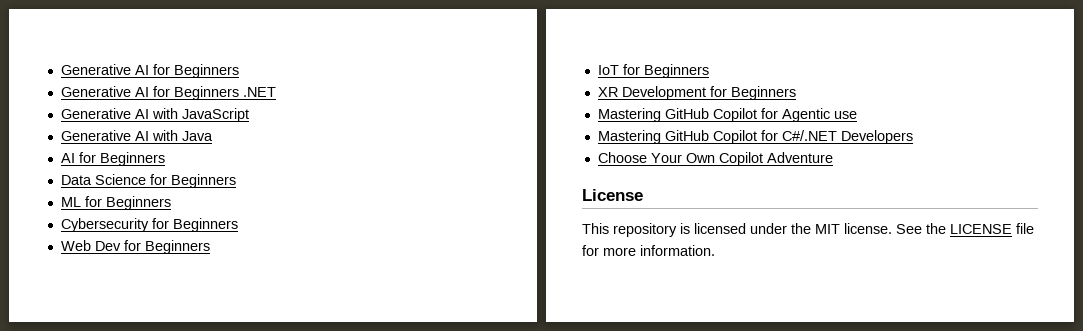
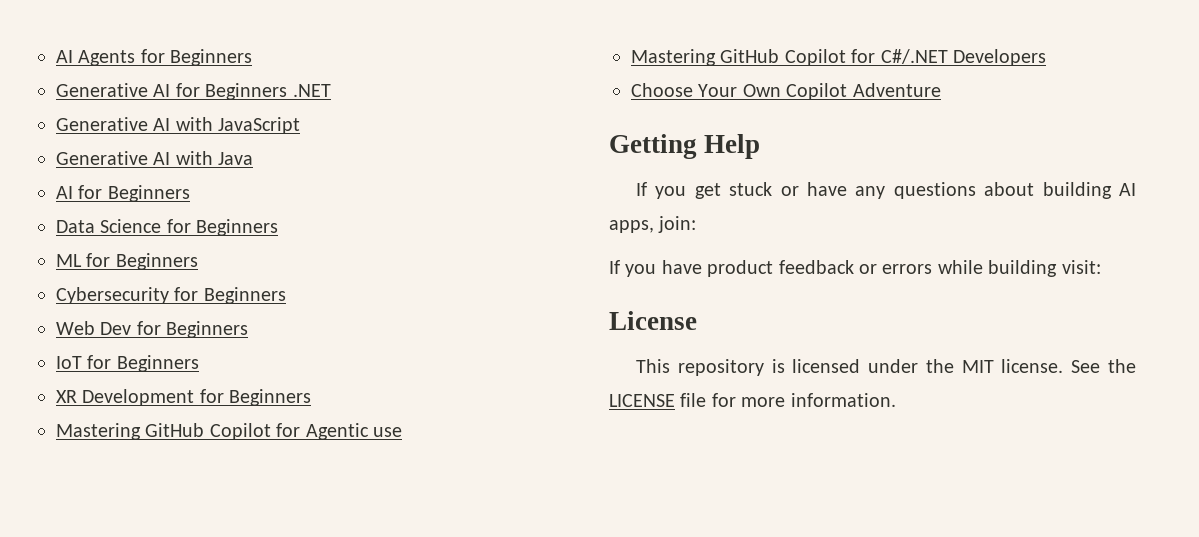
[60,64,149,75] Generative AI -> [56,50,136,66] AI Agents
(833, 157) none -> [609,134,761,159] [635,182,1136,199] [609,216,697,233] [609,260,1101,277] // Getting Help // If you get stuck or have any questions about building AI apps, join: // If you have product feedback or errors while building visit:

